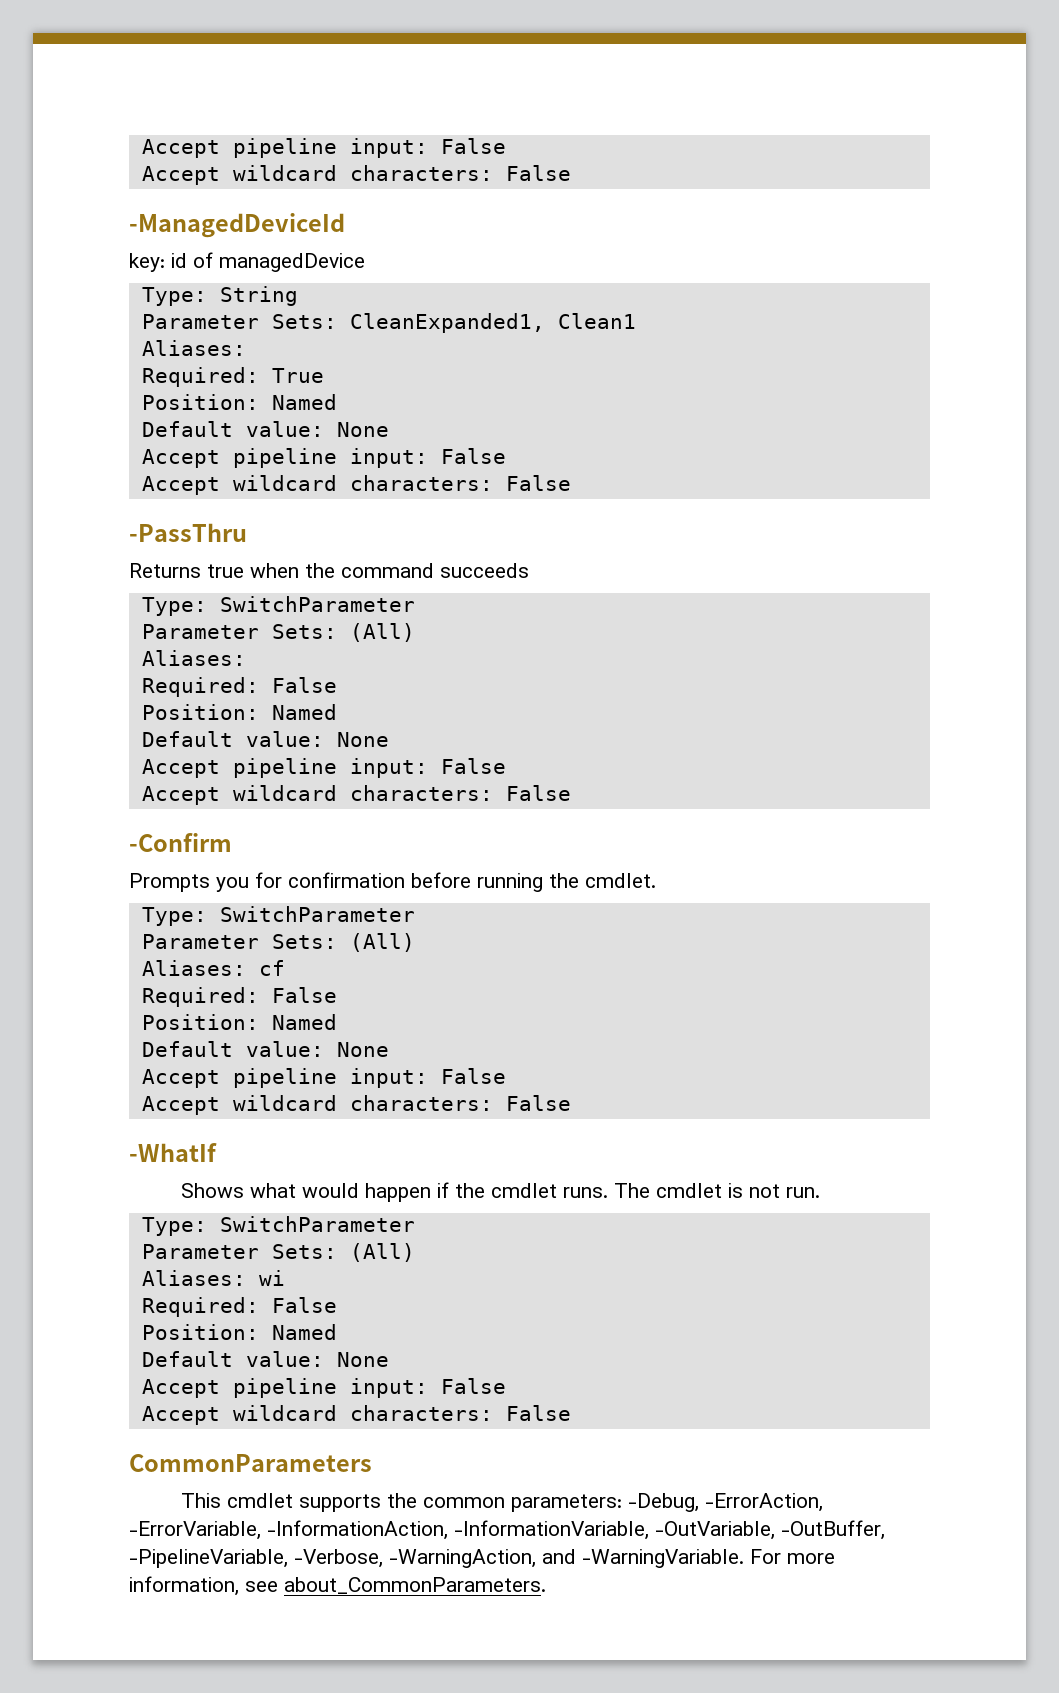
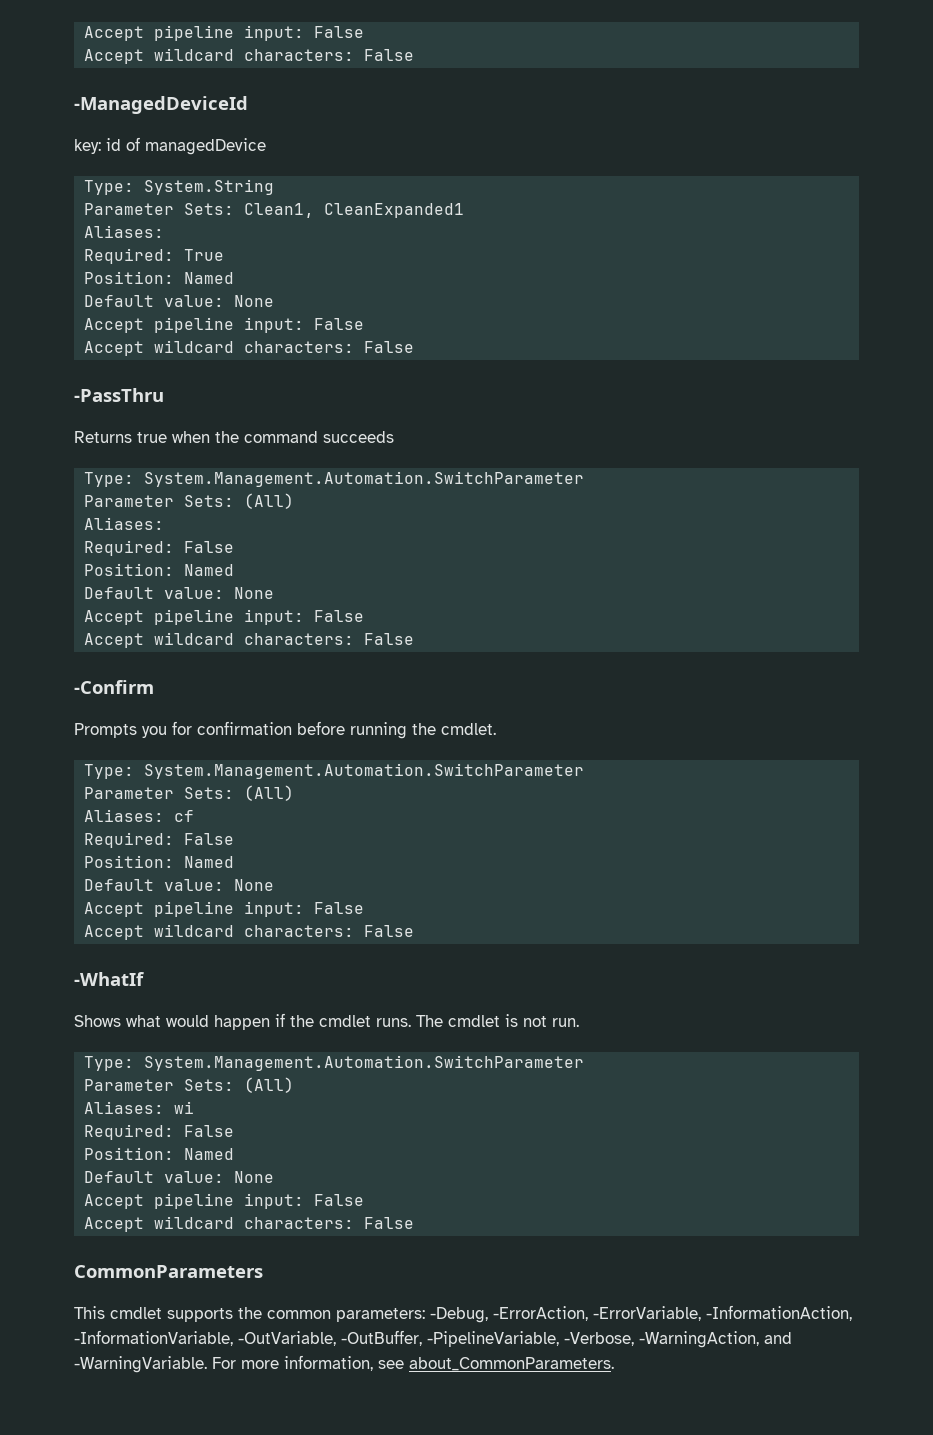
[219,286,298,306] [141,313,636,333] String // Parameter Sets: CleanExpanded1, Clean1 -> [144,179,275,195] [84,203,465,218] System.String // Parameter Sets: Clean1, CleanExpanded1
[219,596,415,612] SwitchParameter -> [144,471,585,487] System.Management.Automation.SwitchParameter
[219,906,415,922] SwitchParameter -> [144,763,585,779] System.Management.Automation.SwitchParameter
[219,1216,415,1232] SwitchParameter -> [144,1055,585,1071] System.Management.Automation.SwitchParameter

